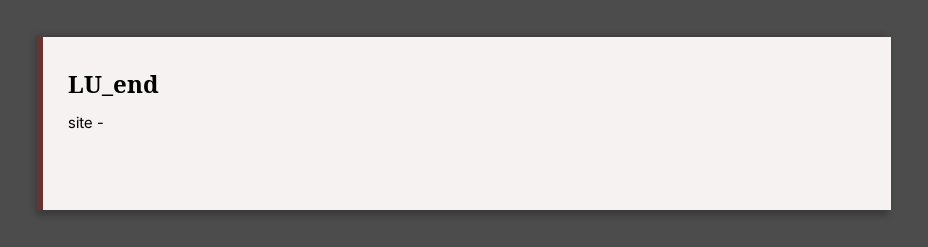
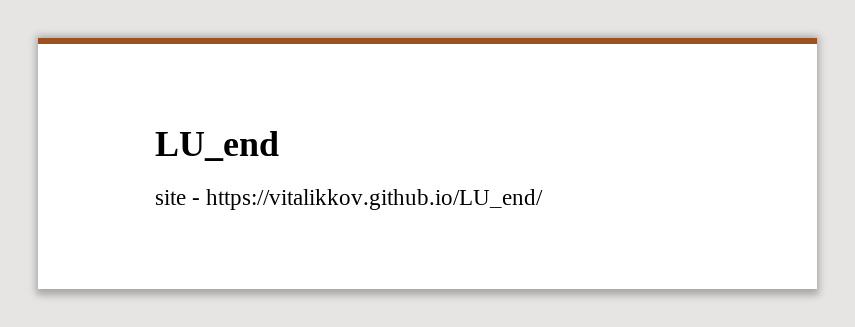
(105, 125) none -> [206,189,544,210] https://vitalikkov.github.io/LU_end/

